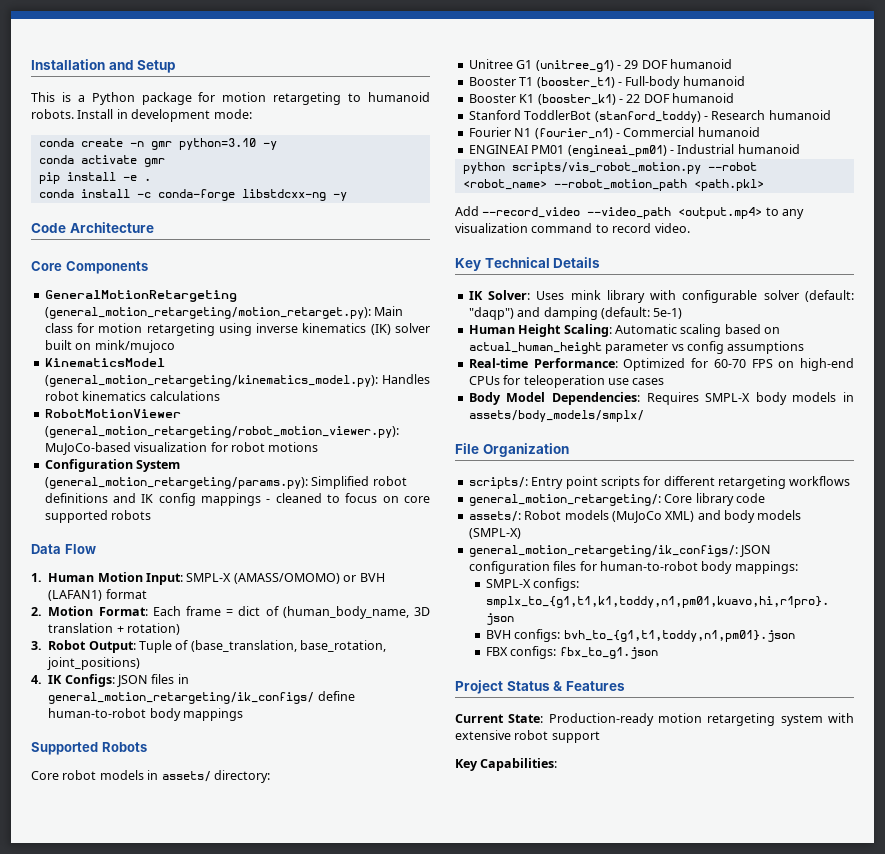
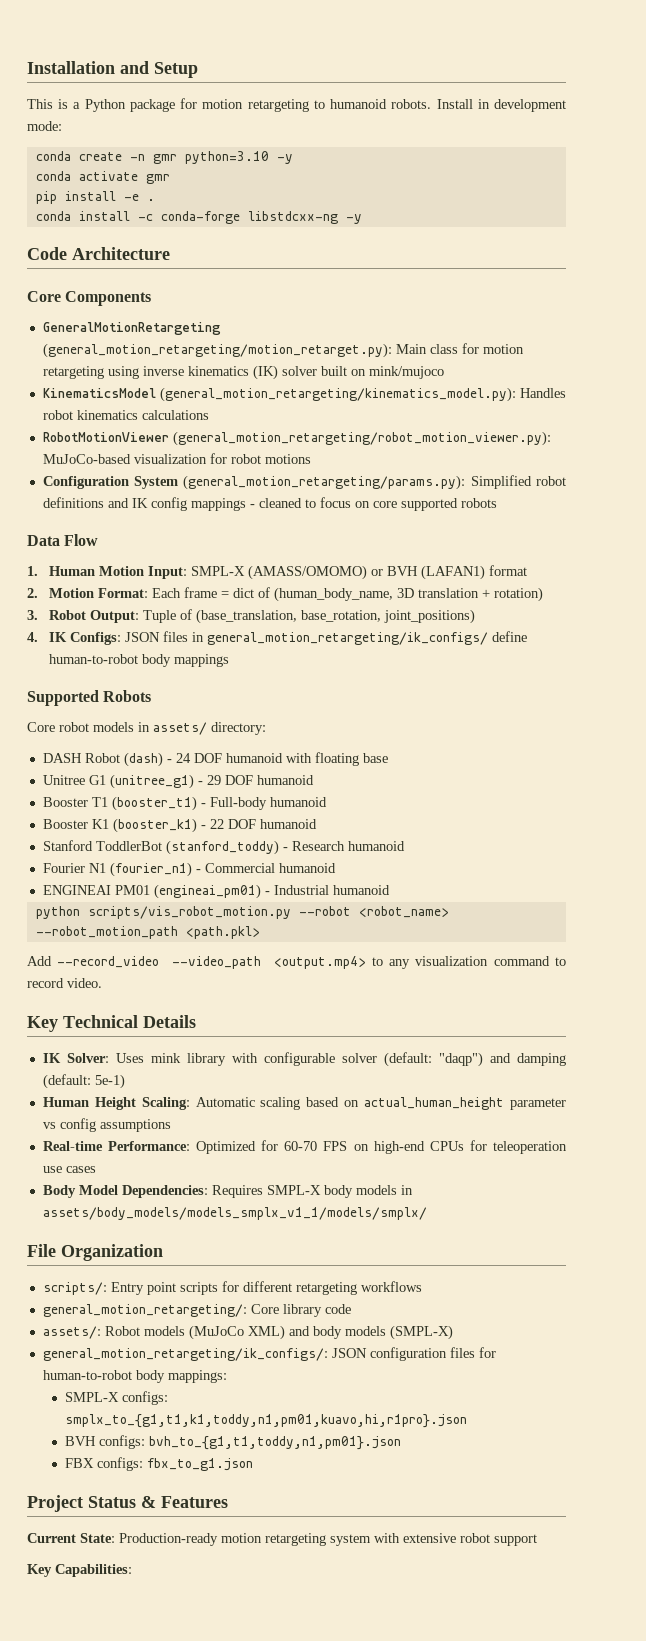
(270, 776) none -> [42,752,388,767] // DASH Robot (dash) - 24 DOF humanoid with floating base
[468,410,644,422] assets/body_models/smplx/ -> [42,1207,427,1220] assets/body_models/models_smplx_v1_1/models/smplx/

